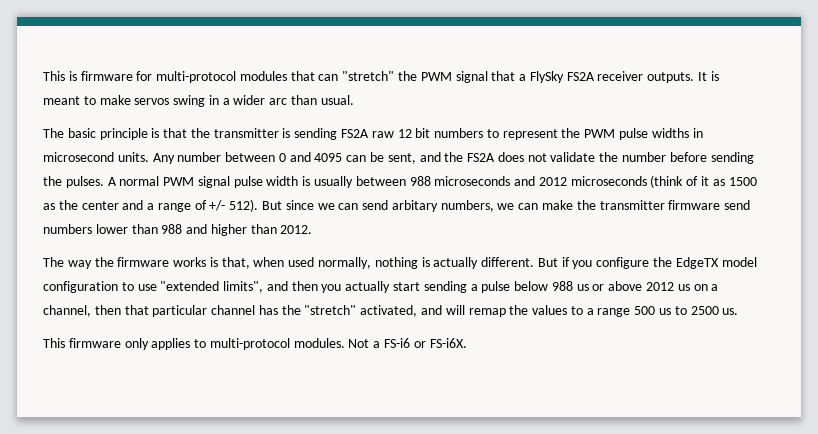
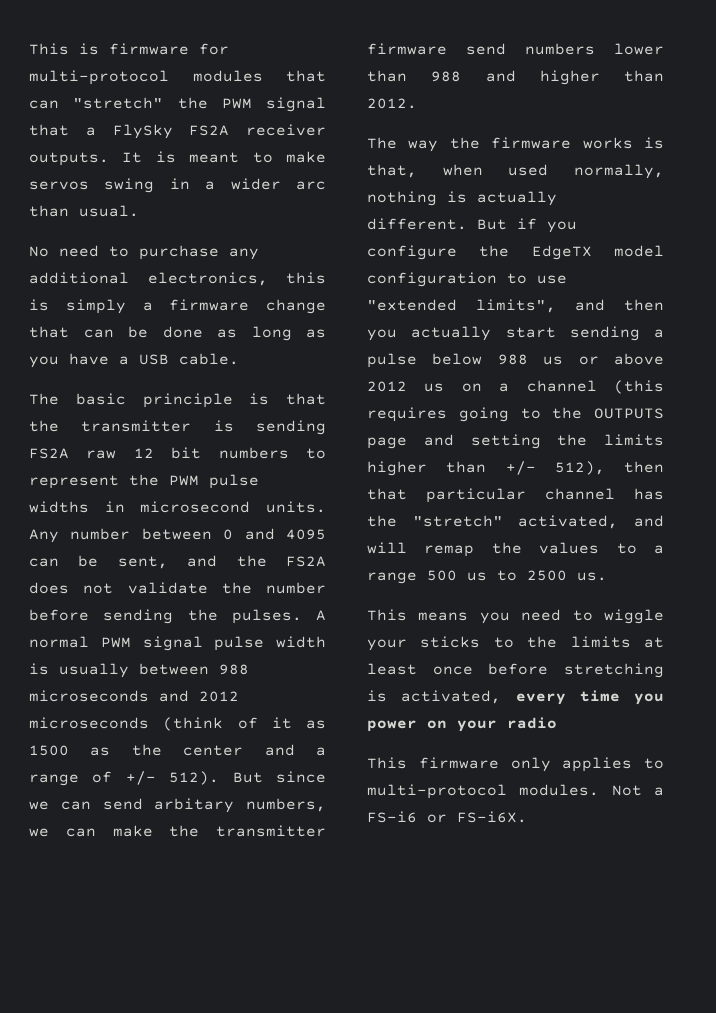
(354, 100) none -> [29,245,259,260] [29,272,326,286] [29,299,326,314] [29,326,326,341] [29,353,239,368] // No need to purchase any additional electronics, this is simply a firmware change that can be done as long as you have a USB cable.
[43,305,91,317] channel, -> [526,380,664,394] [367,407,664,422] [367,434,664,449] [367,461,605,476] channel (this requires going to the OUTPUTS page and setting the limits higher than +/- 512),
(739, 311) none -> [367,609,664,624] [367,636,664,651] [367,663,664,678] [367,690,664,705] [367,717,557,732] // This means you need to wiggle your sticks to the limits at least once before stretching is activated, every time you power on your radio

